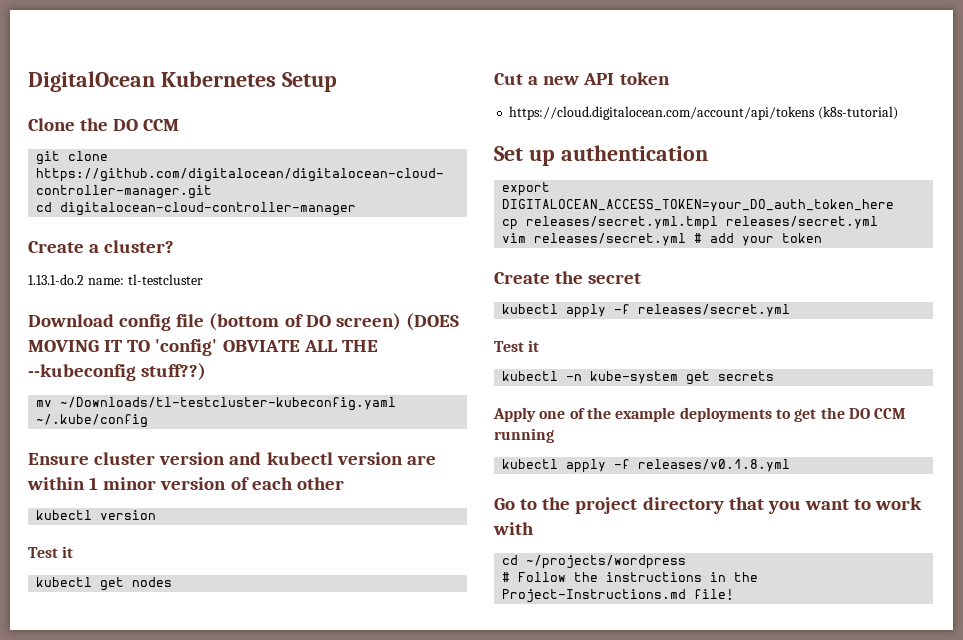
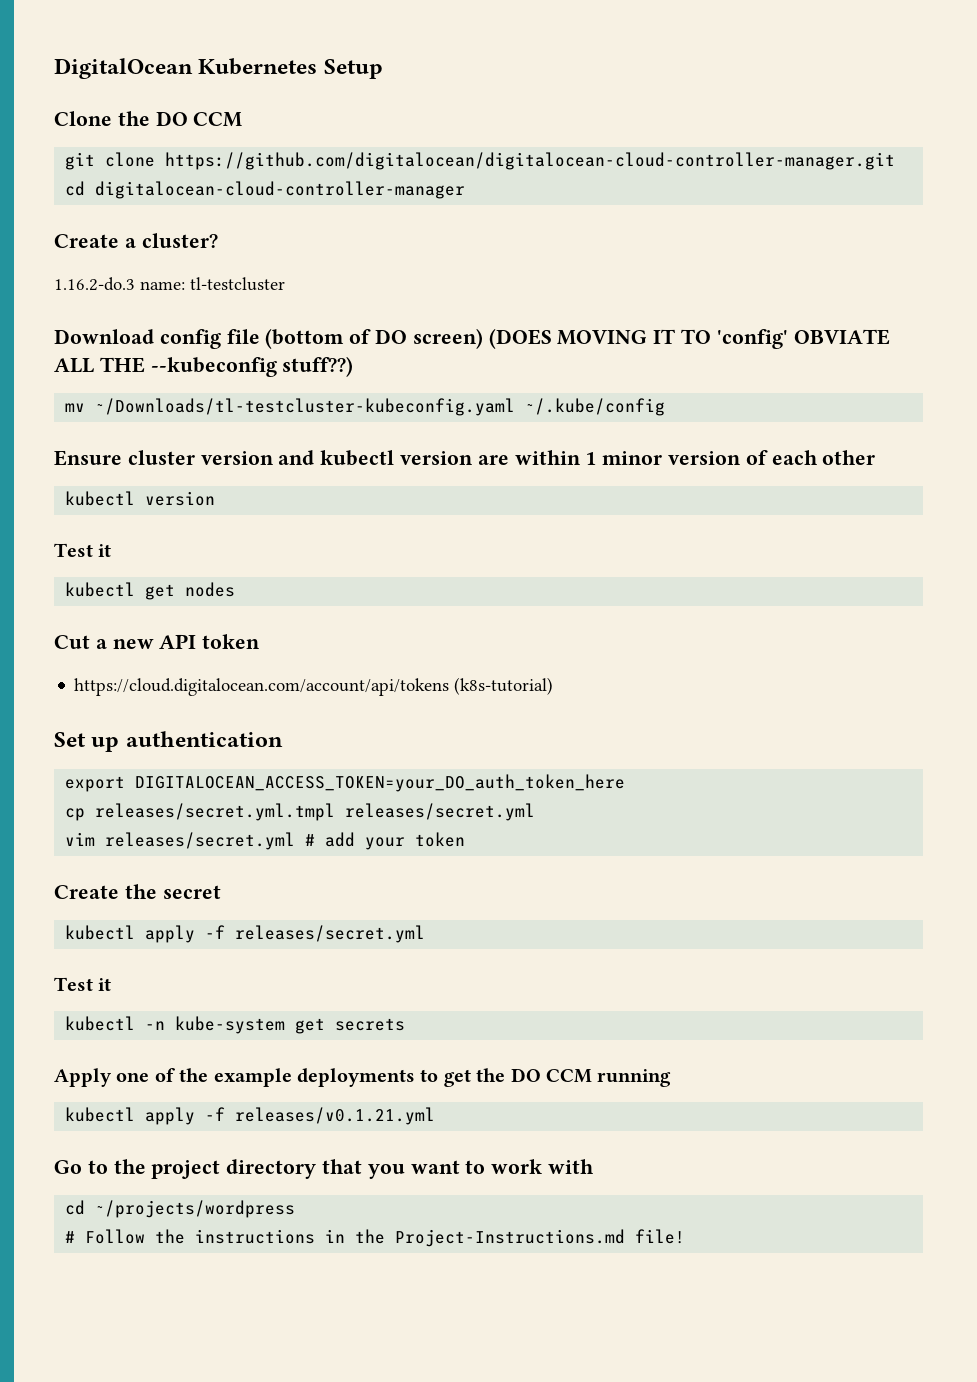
[28,274,84,285] 1.13.1-do.2 -> [54,277,135,291] 1.16.2-do.3
[638,459,791,472] releases/v0.1.8.yml -> [235,1107,436,1125] releases/v0.1.21.yml

